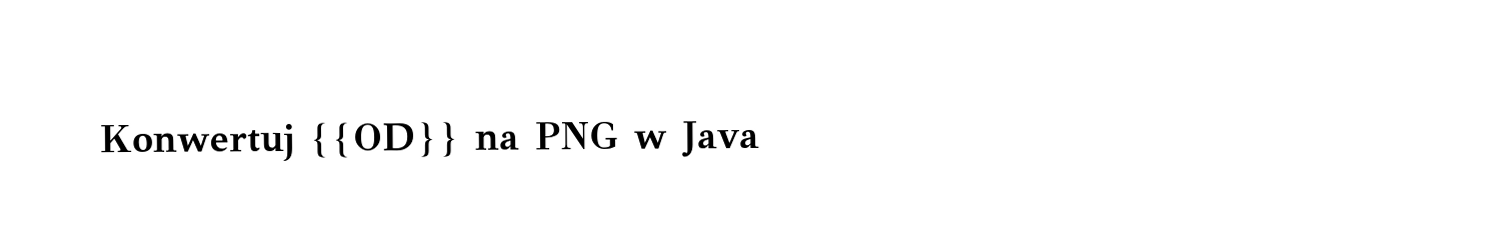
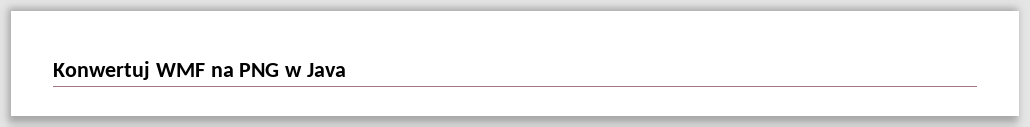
[308,121,460,158] {{OD}} -> [155,63,205,77] WMF

